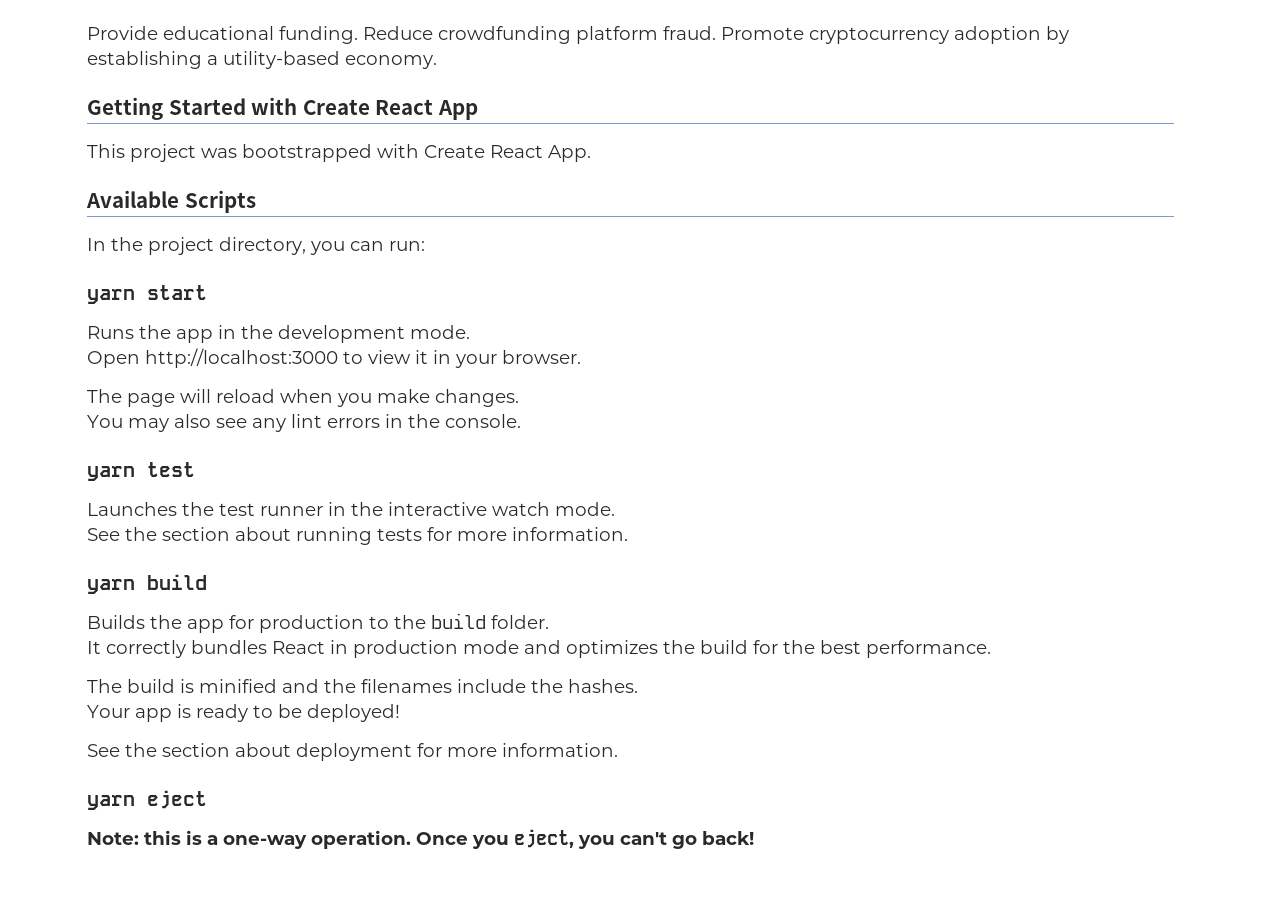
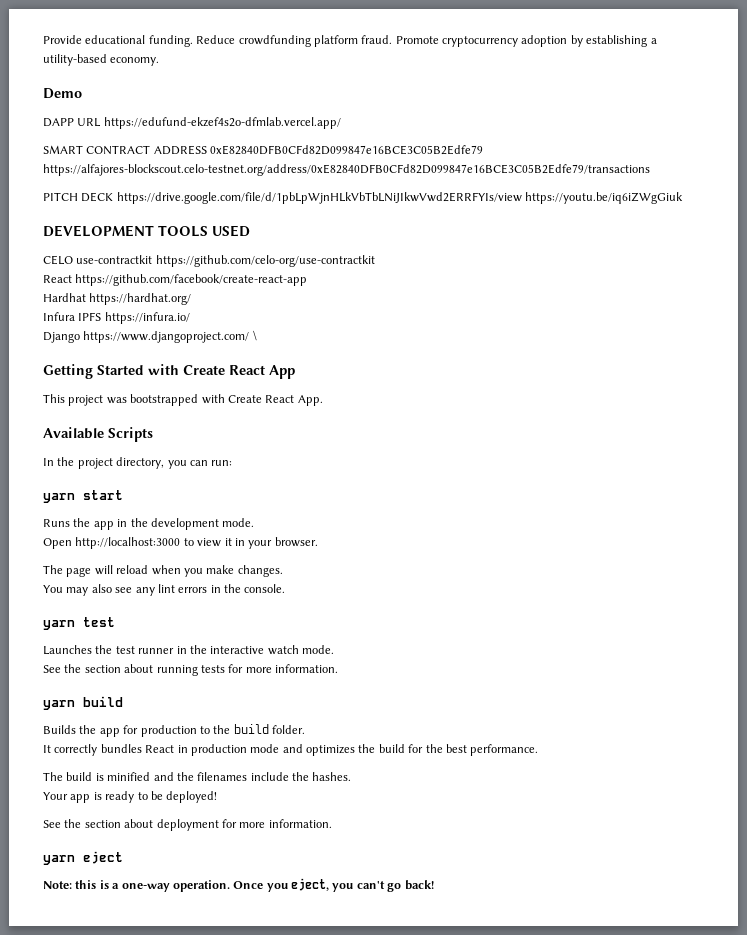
(437, 62) none -> [43,88,82,99] [43,117,341,129] [43,145,484,155] [43,164,650,176] [43,192,684,204] [43,225,250,237] [43,255,375,267] [43,274,308,286] [43,293,192,305] [43,312,190,324] [43,330,257,343] // Demo // DAPP URL https://edufund-ekzef4s2o-dfmlab.vercel.app/ // SMART CONTRACT ADDRESS 0xE82840DFB0CFd82D099847e16BCE3C05B2Edfe79 https://alfajores-blockscout.celo-testnet.org/address/0xE82840DFB0CFd82D099847e16BCE3C05B2Edfe79/transactions // PITCH DECK https://drive.google.com/file/d/1pbLpWjnHLkVbTbLNiJIkwVwd2ERRFYIs/view https://youtu.be/iq6iZWgGiuk // DEVELOPMENT TOOLS USED // CELO use-contractkit https://github.com/celo-org/use-contractkit // React https://github.com/facebook/create-react-app // Hardhat https://hardhat.org/ // Infura IPFS https://infura.io/ // Django https://www.djangoproject.com/ \

